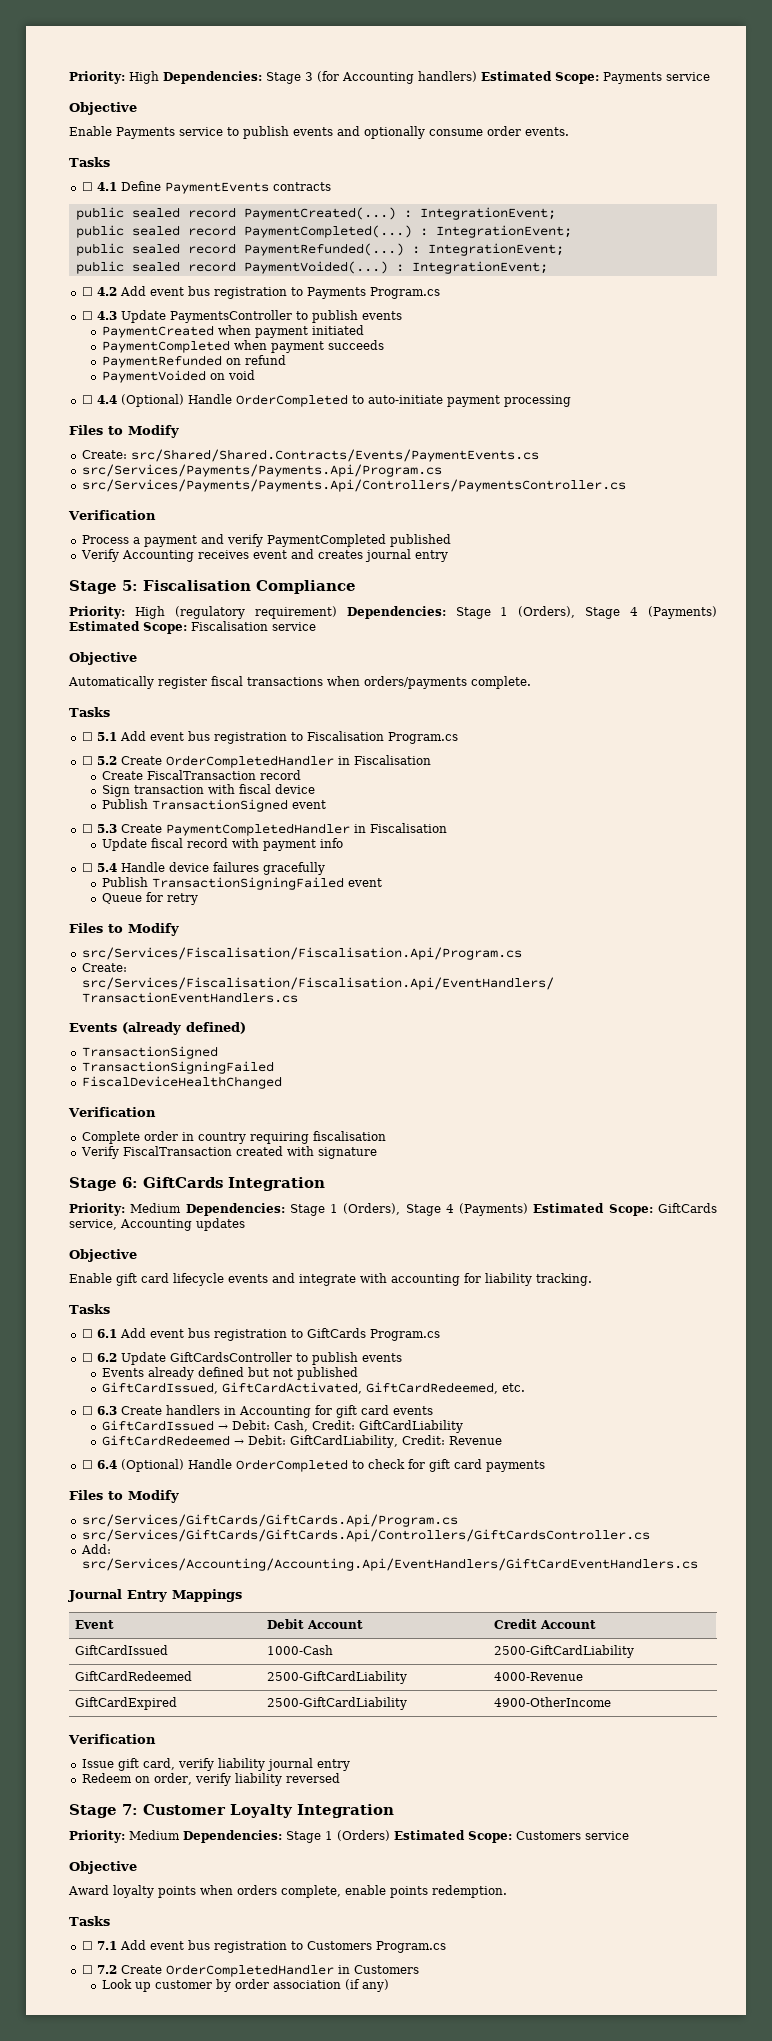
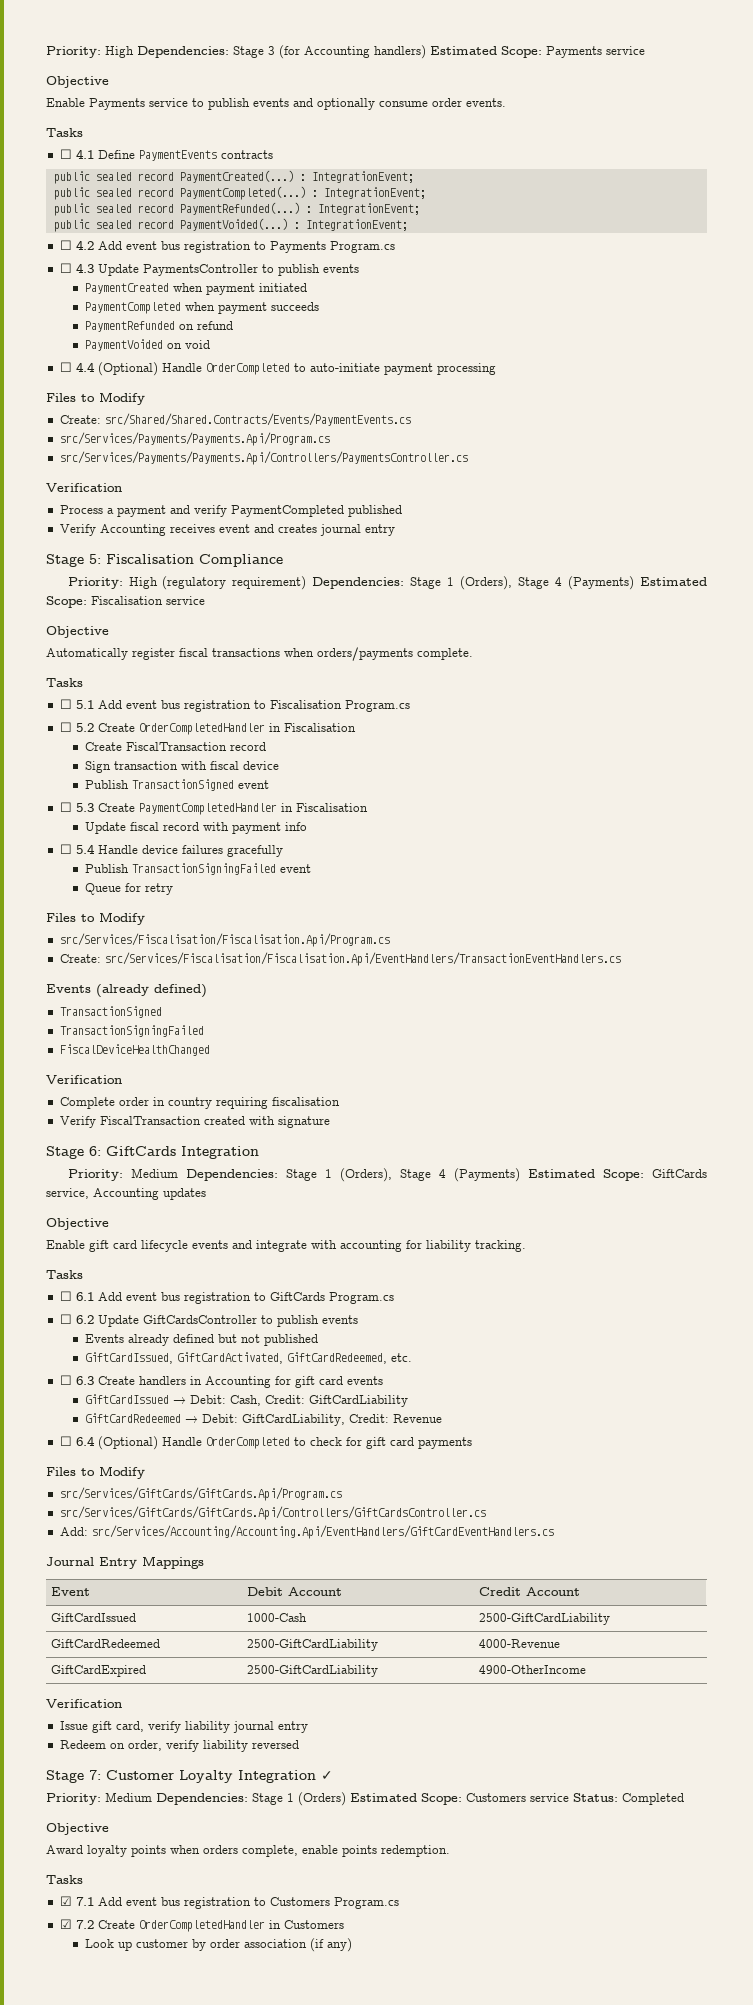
(394, 1811) none -> [321,1771,333,1780] ✓
(629, 1835) none -> [573,1793,684,1805] Status: Completed
[81,1941,93,1950] ☐ -> [59,1896,72,1906] ☑
[81,1965,93,1974] ☐ -> [59,1919,72,1929] ☑

